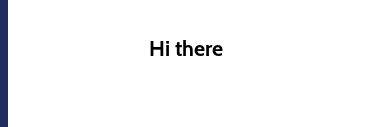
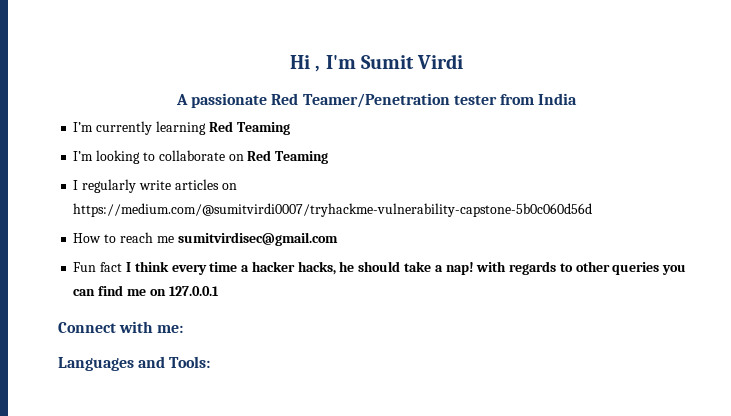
[175,40,224,56] there -> [315,54,464,72] [175,93,578,108] [73,121,290,135] [73,150,329,164] [73,179,237,193] [73,203,593,217] [73,232,338,246] [73,261,687,275] [73,285,219,296] [58,321,184,333] [58,356,211,371] , I'm Sumit Virdi // A passionate Red Teamer/Penetration tester from India // I’m currently learning Red Teaming // I’m looking to collaborate on Red Teaming // I regularly write articles on https://medium.com/@sumitvirdi0007/tryhackme-vulnerability-capstone-5b0c060d56d // How to reach me sumitvirdisec@gmail.com // Fun fact I think every time a hacker hacks, he should take a nap! with regards to other queries you can find me on 127.0.0.1 // Connect with me: // Languages and Tools:

